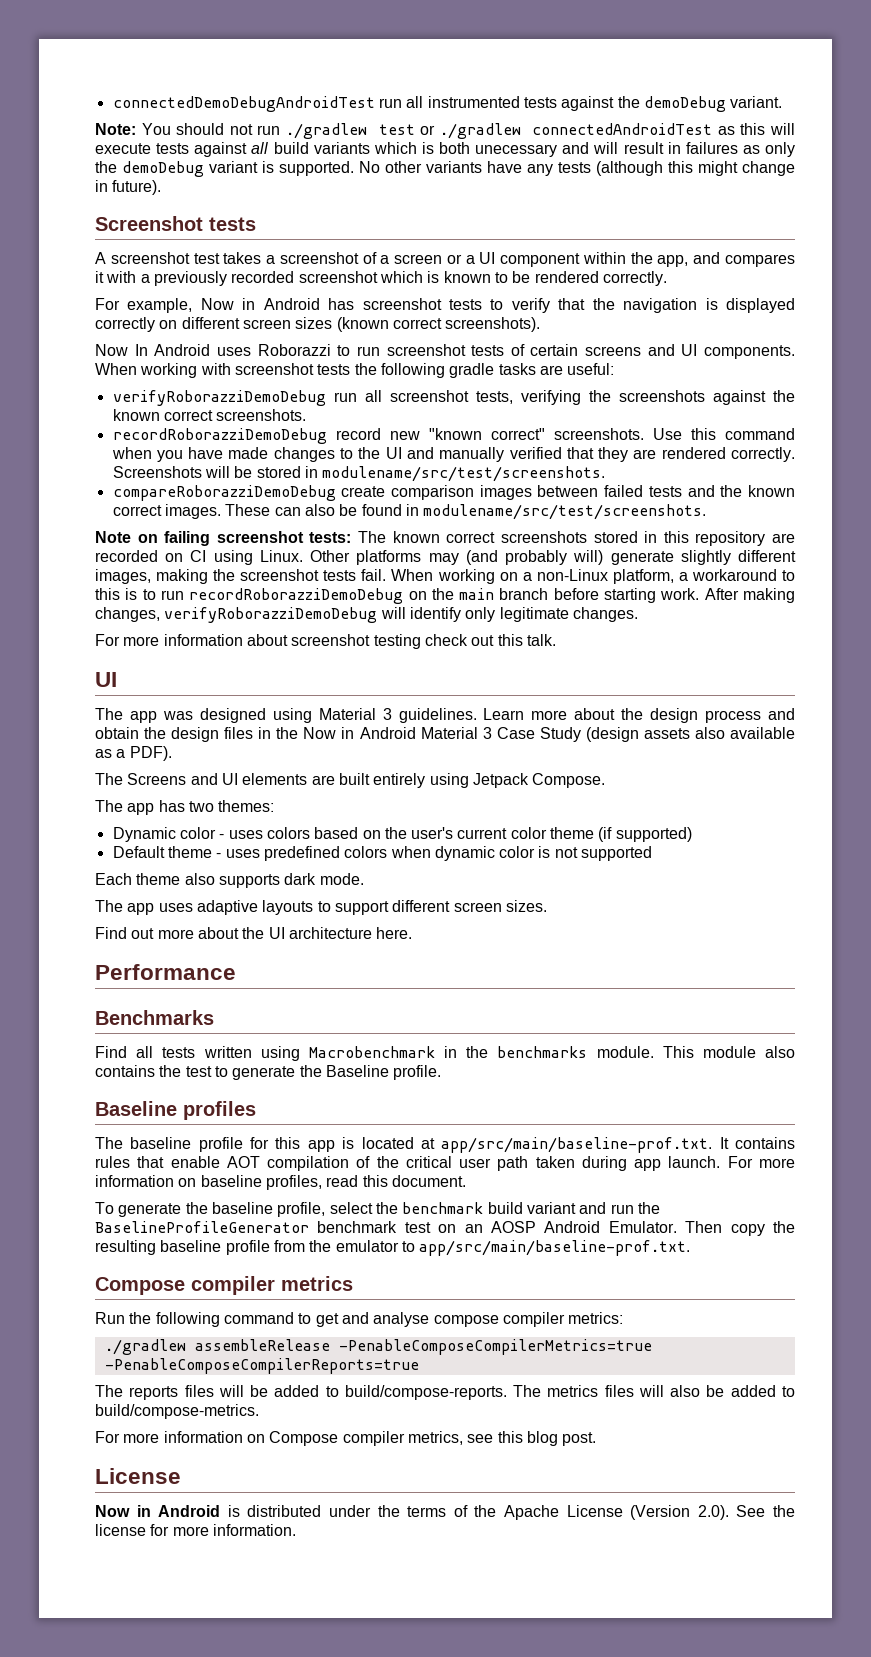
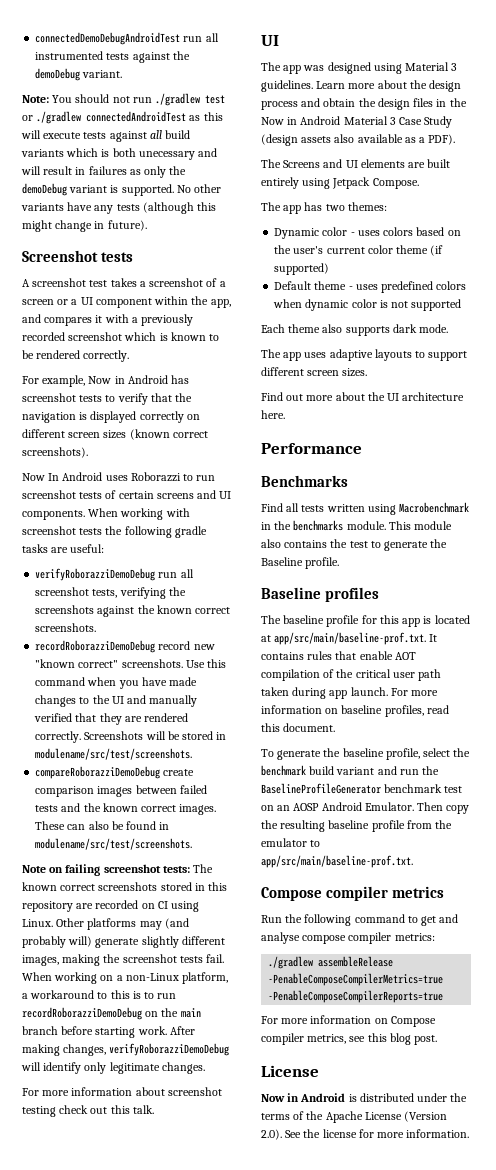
[95,1385,795,1400] [95,1404,259,1419] // The reports files will be added to build/compose-reports. The metrics files will also be added to build/compose-metrics. -> (444, 996) none

